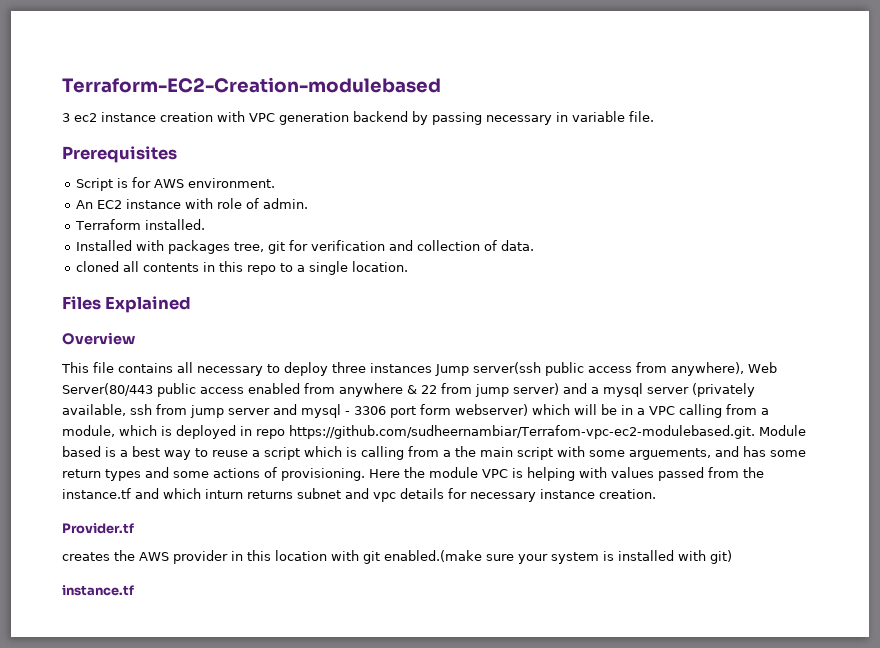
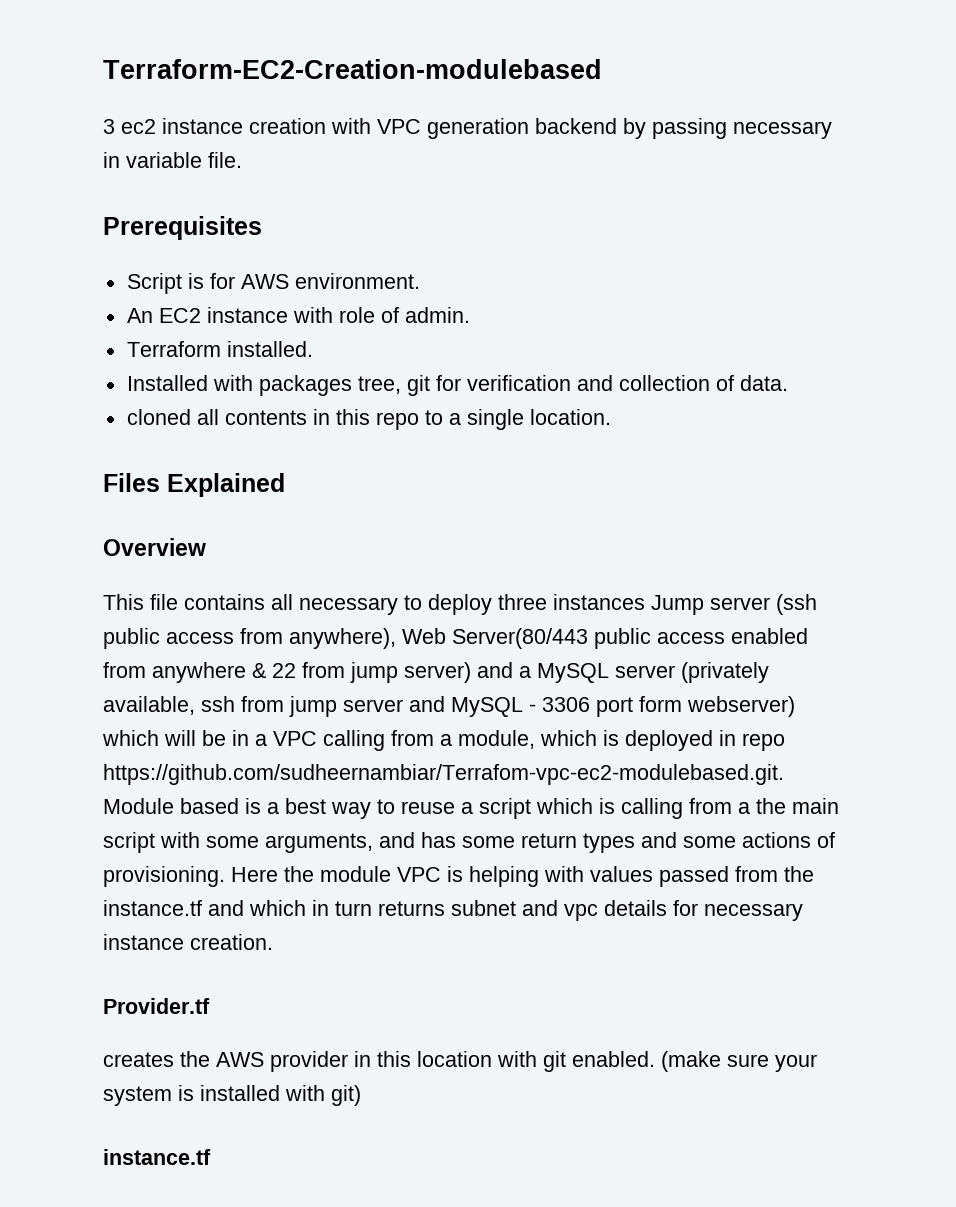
[473,362,541,374] server(ssh -> [710,594,817,615] server (ssh
[603,383,643,397] mysql -> [537,663,609,683] MySQL
[301,404,341,418] mysql -> [451,697,523,717] MySQL
[629,448,711,460] arguements, -> [265,833,373,853] arguments,
[205,489,243,499] inturn -> [312,900,372,916] in turn
[384,550,482,562] enabled.(make -> [572,1051,721,1072] enabled. (make

